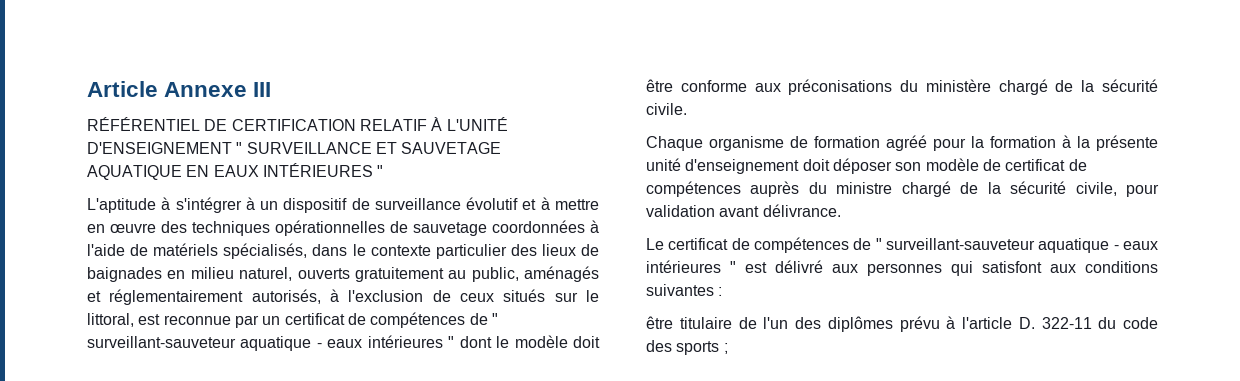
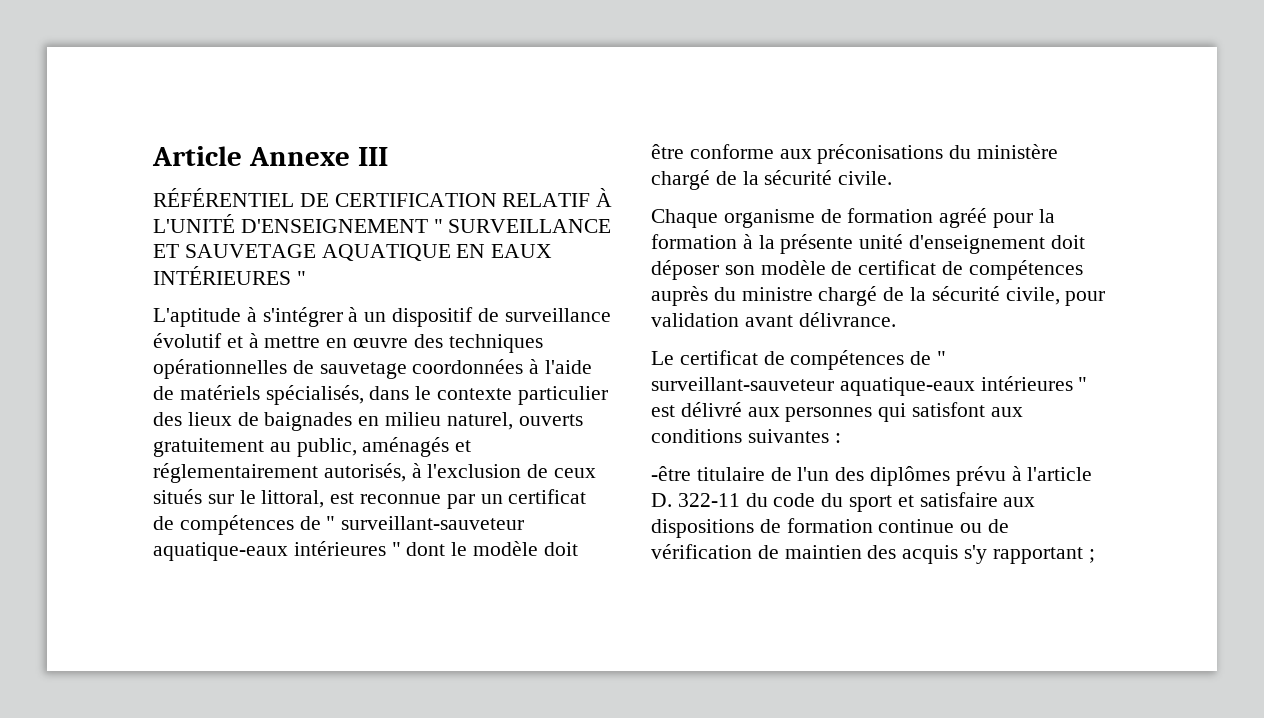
[240,336,363,351] aquatique - eaux -> [153,542,288,561] aquatique-eaux
[1038,238,1158,253] aquatique - eaux -> [839,377,975,396] aquatique-eaux
[646,316,673,329] être -> [651,466,691,481] -être
[646,340,720,355] des sports -> [821,492,1036,512] [651,518,1010,538] [651,544,1083,564] du sport et satisfaire aux dispositions de formation continue ou de vérification de maintien des acquis s'y rapportant

